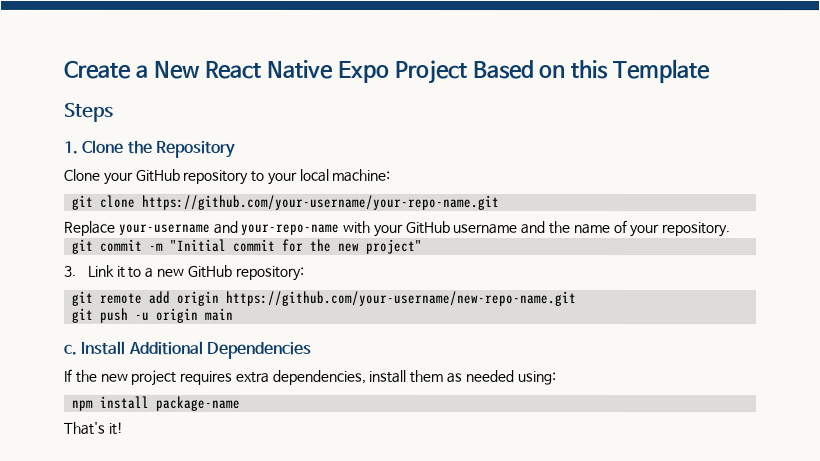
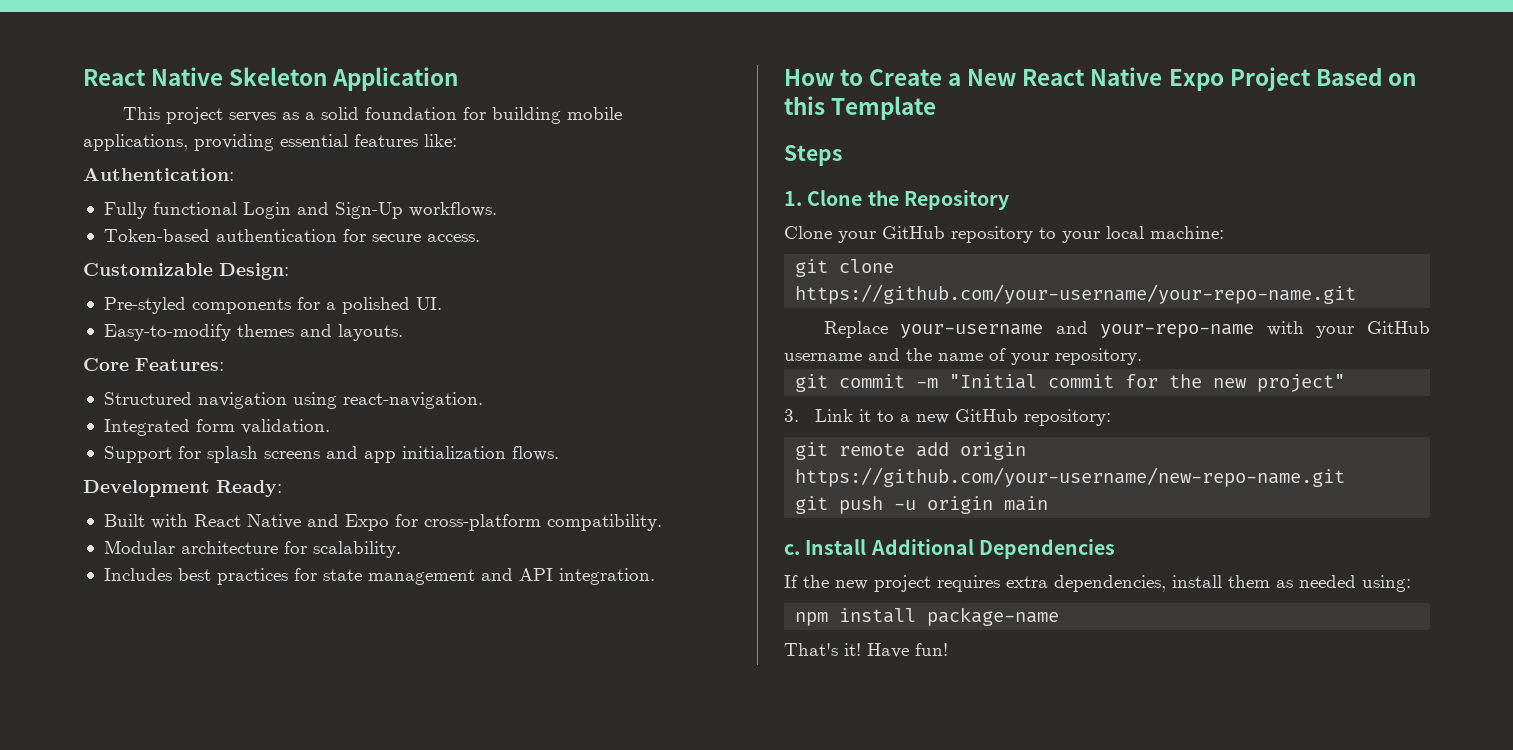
(64, 69) none -> [83,67,459,91] [122,107,622,124] [83,134,457,151] [83,168,234,181] [103,202,497,219] [103,229,480,242] [83,263,289,280] [103,297,442,314] [103,324,403,341] [83,358,224,371] [103,392,483,409] [103,419,330,436] [103,446,559,463] [83,480,282,497] [103,514,662,531] [103,540,401,558] [103,568,655,585] [784,69,864,86] React Native Skeleton Application // This project serves as a solid foundation for building mobile applications, providing essential features like: // Authentication: // Fully functional Login and Sign-Up workflows. // Token-based authentication for secure access. // Customizable Design: // Pre-styled components for a polished UI. // Easy-to-modify themes and layouts. // Core Features: // Structured navigation using react-navigation. // Integrated form validation. // Support for splash screens and app initialization flows. // Development Ready: // Built with React Native and Expo for cross-platform compatibility. // Modular architecture for scalability. // Includes best practices for state management and API integration. // How to
(123, 428) none -> [867,643,948,658] Have fun!

